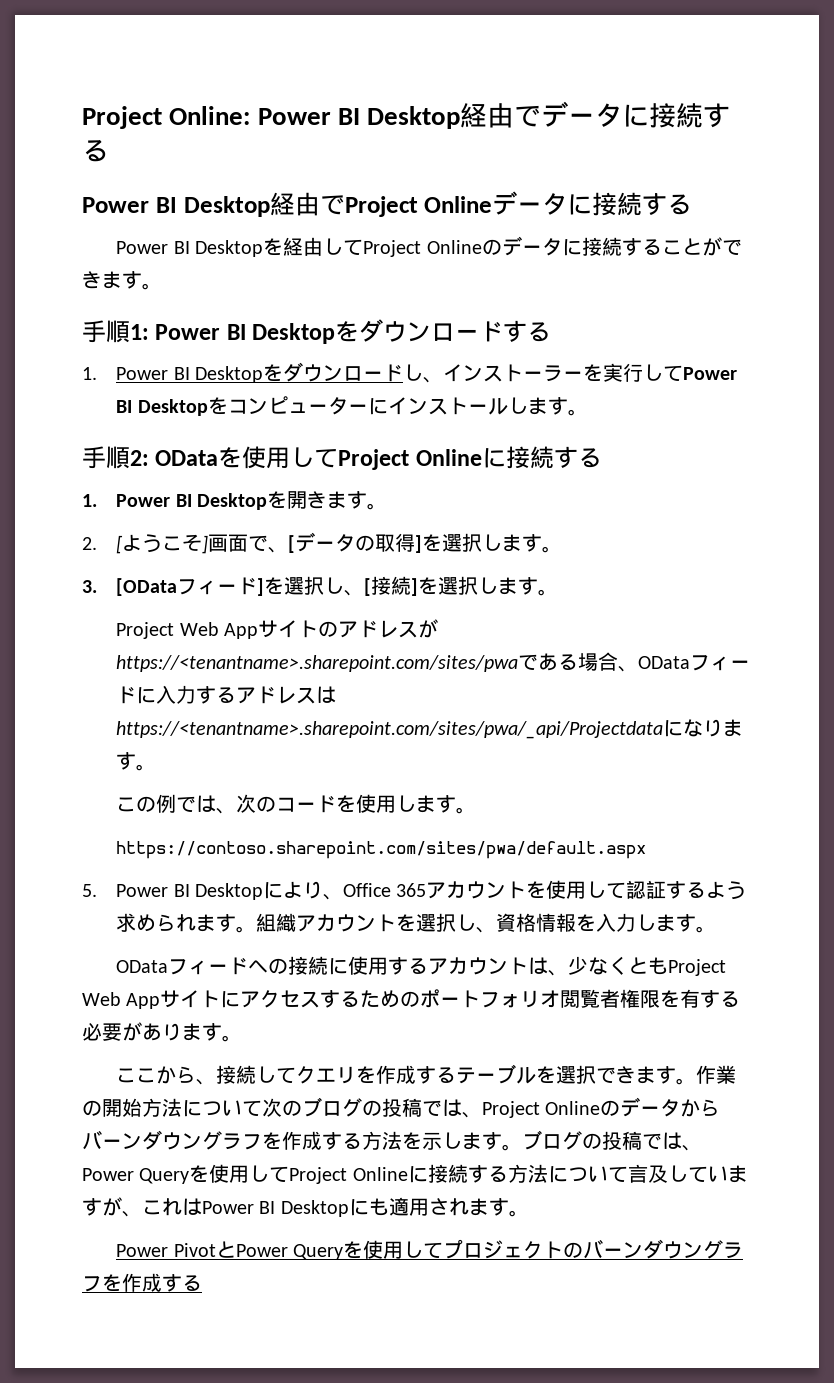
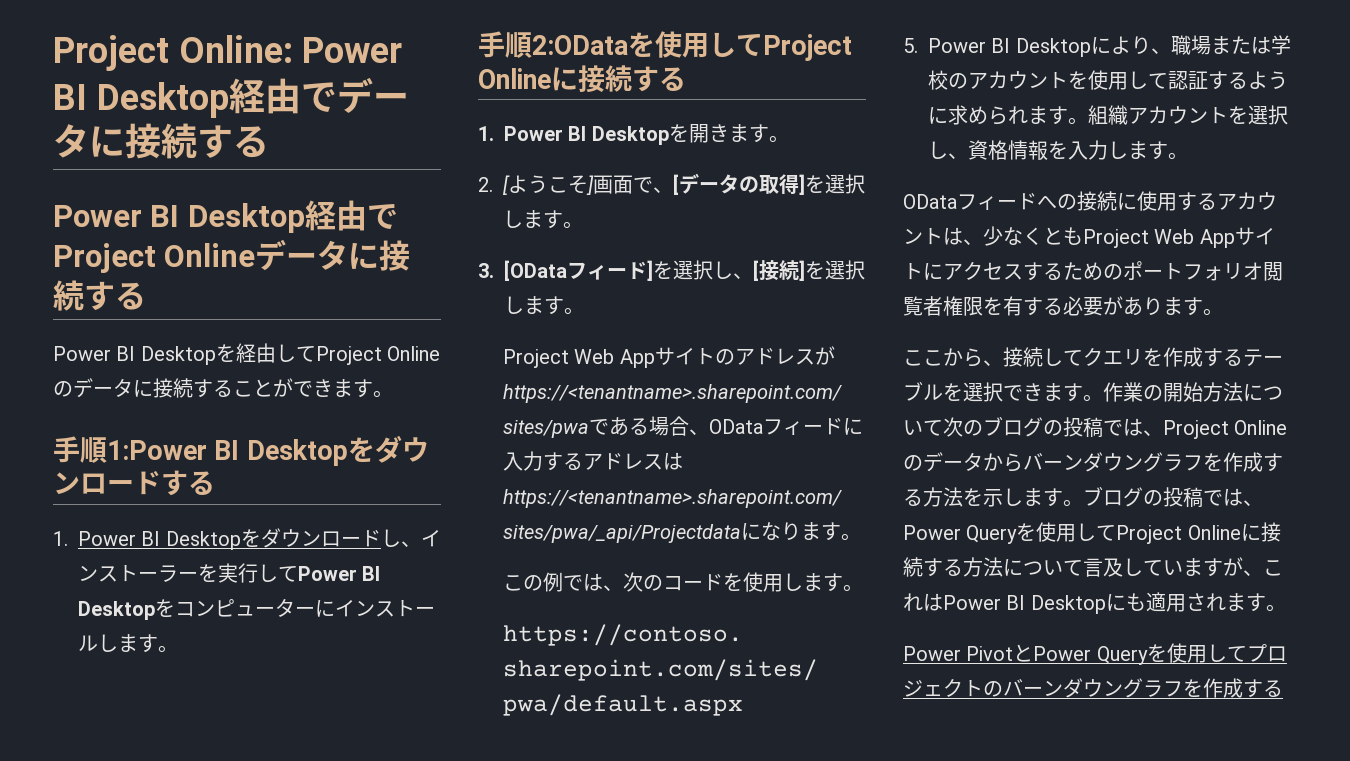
[130,324,221,340] 1: Power -> [107,440,207,460] 1:Power
[130,450,219,466] 2: OData -> [532,35,628,55] 2:OData
[343,883,427,897] Office 365 -> [1170,35,1291,55] [928,70,968,90] 職場または学校の
(747, 890) none -> [928,107,948,124] に

